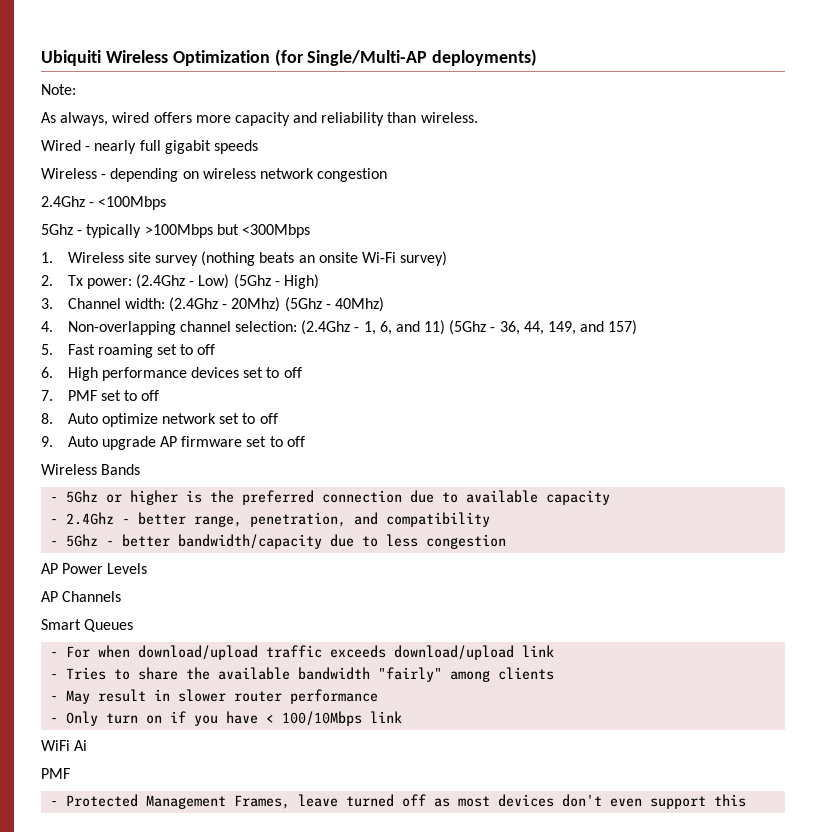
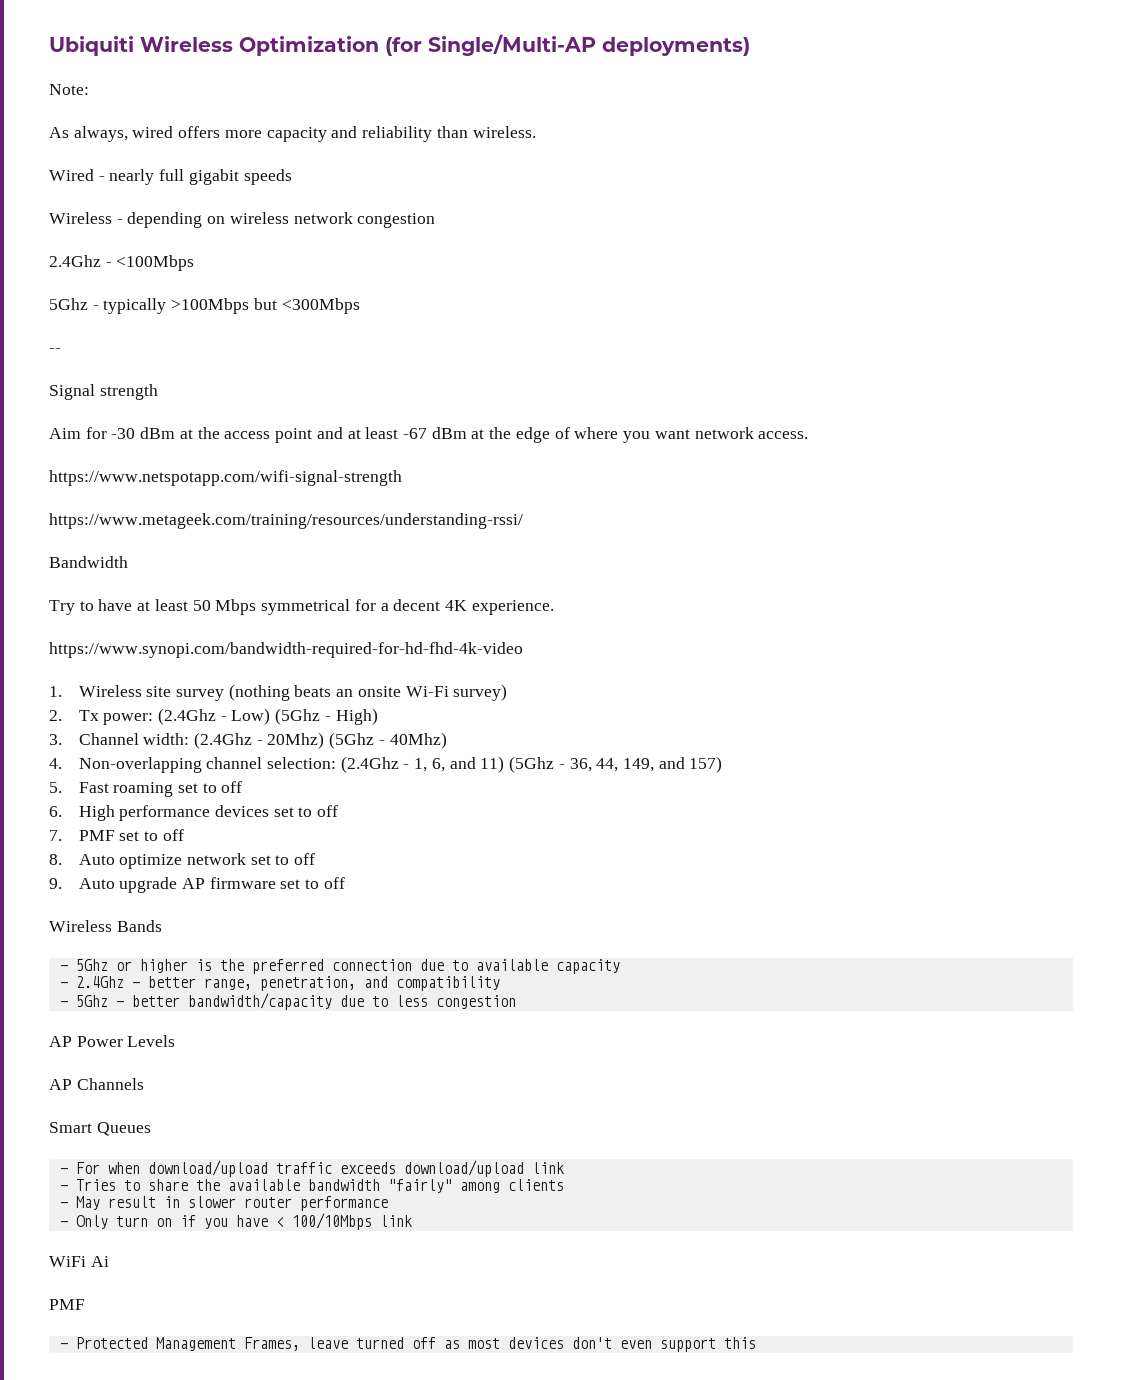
(310, 231) none -> [49,348,61,353] [49,384,158,400] [49,427,809,443] [49,470,402,486] [49,513,523,529] [49,556,128,568] [49,599,554,615] [49,642,523,658] // -- // Signal strength // Aim for -30 dBm at the access point and at least -67 dBm at the edge of where you want network access. // https://www.netspotapp.com/wifi-signal-strength // https://www.metageek.com/training/resources/understanding-rssi/ // Bandwidth // Try to have at least 50 Mbps symmetrical for a decent 4K experience. // https://www.synopi.com/bandwidth-required-for-hd-fhd-4k-video

